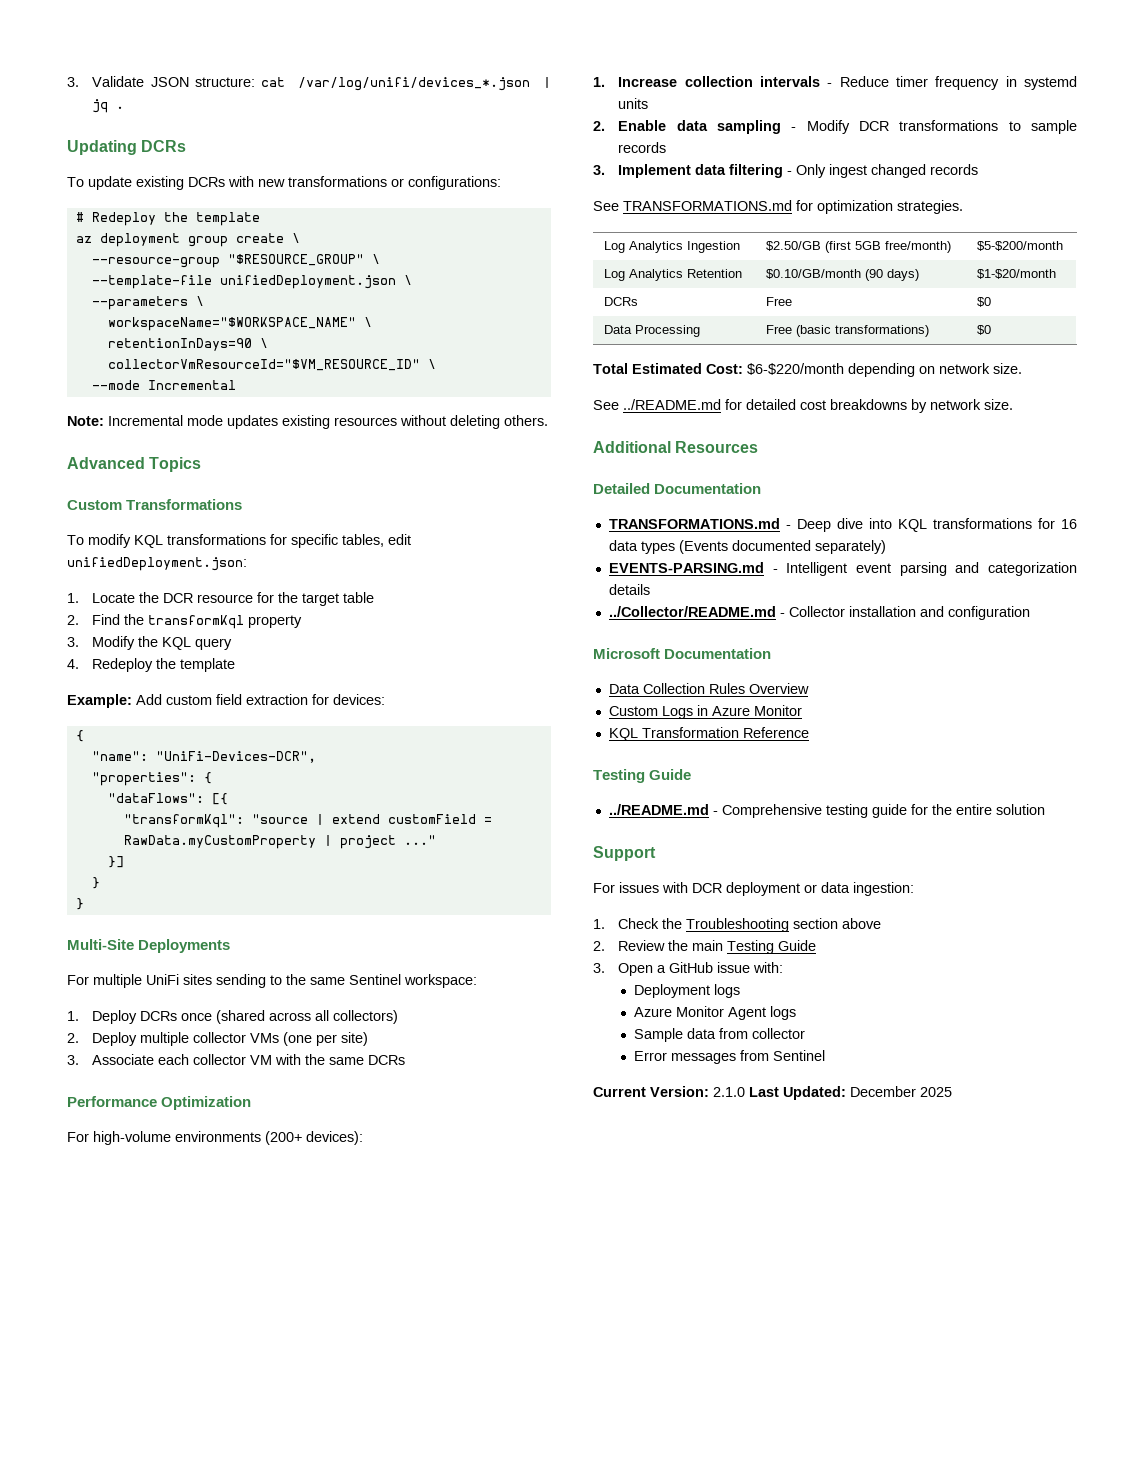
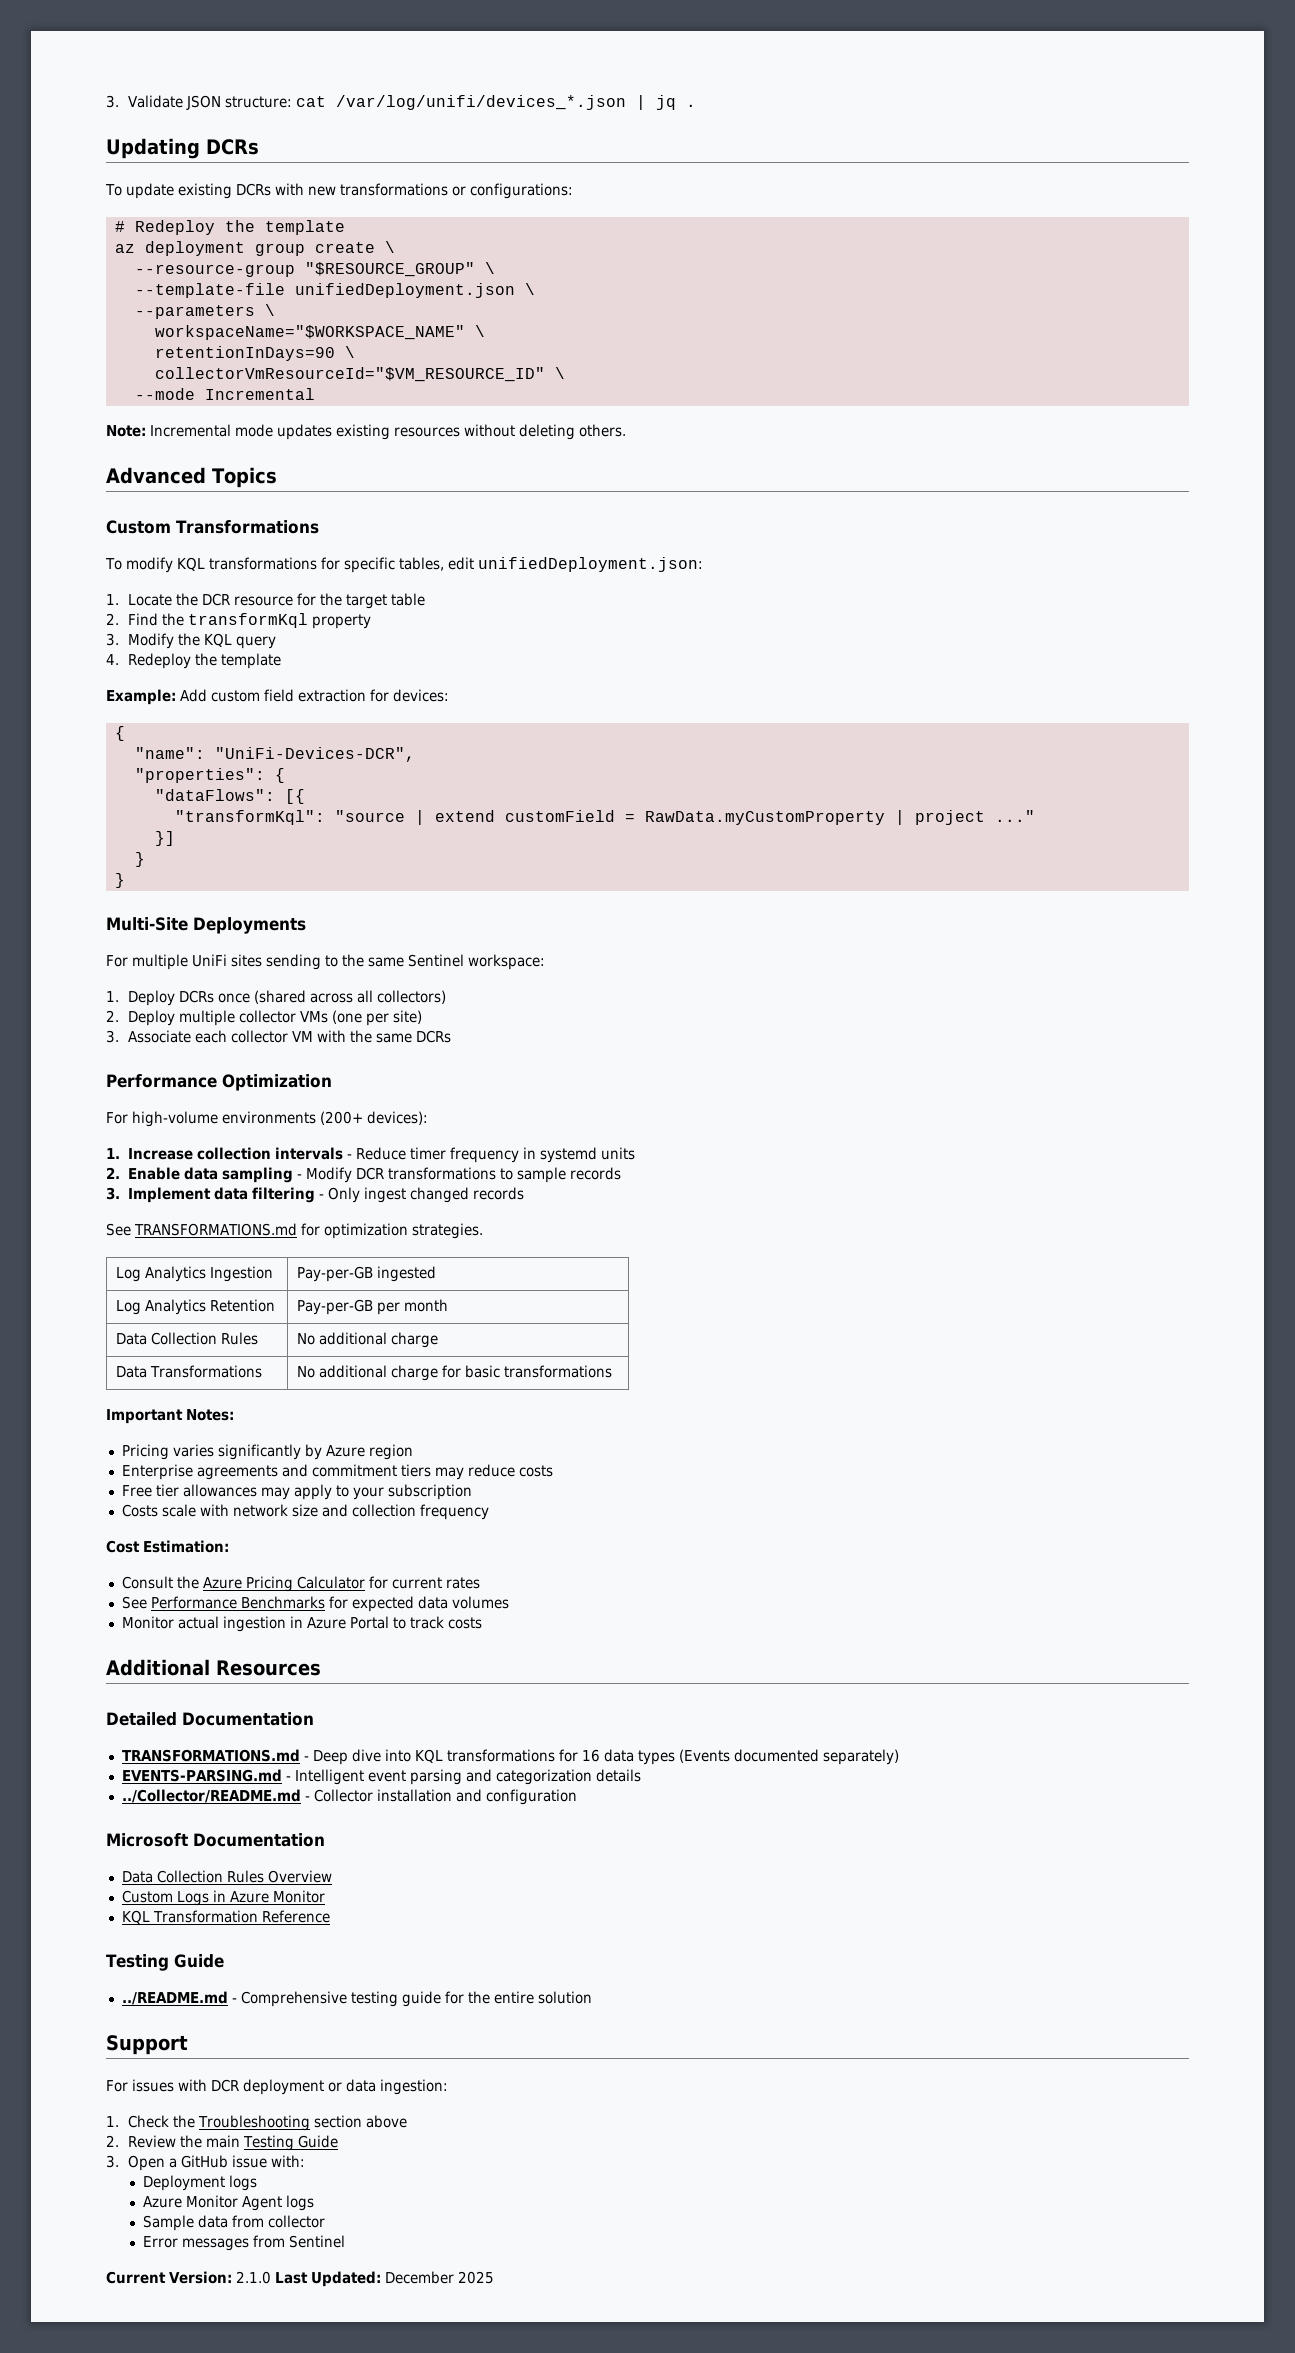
[766,241,952,253] [977,241,1064,251] [604,269,743,281] [766,269,920,281] [977,269,1057,279] [604,297,639,306] [766,297,793,306] [977,297,992,307] [604,325,701,337] [766,325,930,337] [977,325,992,335] [593,363,1022,377] [593,399,1013,413] $2.50/GB (first 5GB free/month) | $5-$200/month // Log Analytics Retention | $0.10/GB/month (90 days) | $1-$20/month // DCRs | Free | $0 // Data Processing | Free (basic transformations) | $0 // Total Estimated Cost: $6-$220/month depending on network size. // See ../README.md for detailed cost breakdowns by network size. -> [296,1266,436,1282] [115,1299,275,1315] [296,1299,448,1315] [115,1332,258,1345] [296,1332,438,1348] [115,1365,262,1378] [296,1365,612,1381] [106,1409,234,1424] [121,1444,413,1460] [121,1464,553,1480] [121,1484,472,1500] [121,1504,489,1520] [106,1540,229,1553] [121,1576,480,1592] [121,1596,509,1612] [121,1616,482,1632] Pay-per-GB ingested // Log Analytics Retention | Pay-per-GB per month // Data Collection Rules | No additional charge // Data Transformations | No additional charge for basic transformations // Important Notes: // Pricing varies significantly by Azure region // Enterprise agreements and commitment tiers may reduce costs // Free tier allowances may apply to your subscription // Costs scale with network size and collection frequency // Cost Estimation: // Consult the Azure Pricing Calculator for current rates // See Performance Benchmarks for expected data volumes // Monitor actual ingestion in Azure Portal to track costs

